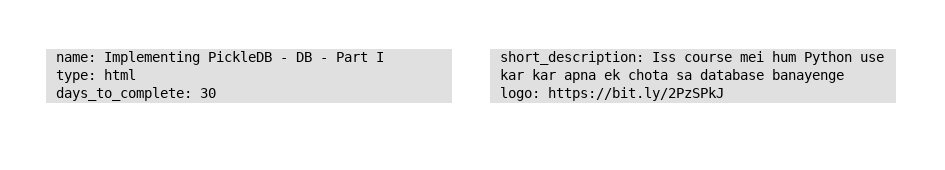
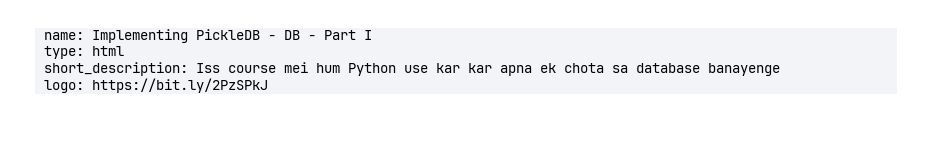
[55,87,216,101] // days_to_complete: 30 -> (124, 51) none

